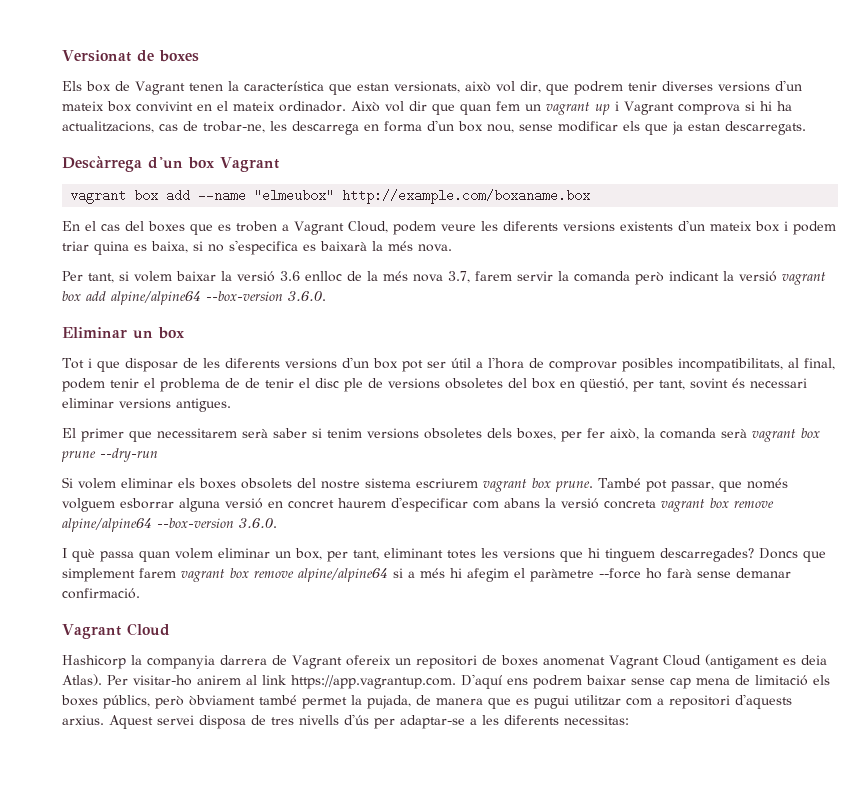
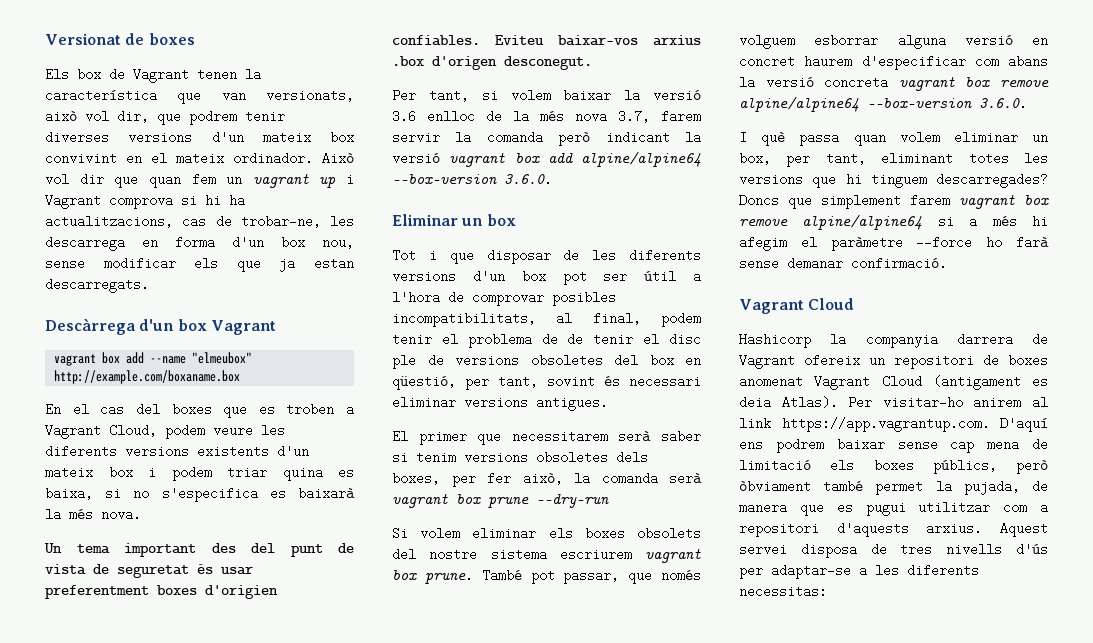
[356,83,389,91] estan -> [221,89,246,102] van
(452, 248) none -> [44,543,354,557] [45,564,253,578] [45,585,278,599] [392,35,701,46] [392,56,592,70] // Un tema important des del punt de vista de seguretat és usar preferentment boxes d'origien confiables. Eviteu baixar-vos arxius .box d'origen desconegut.

